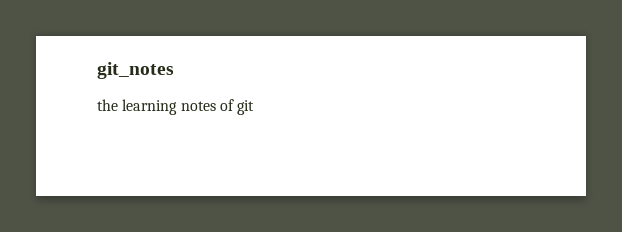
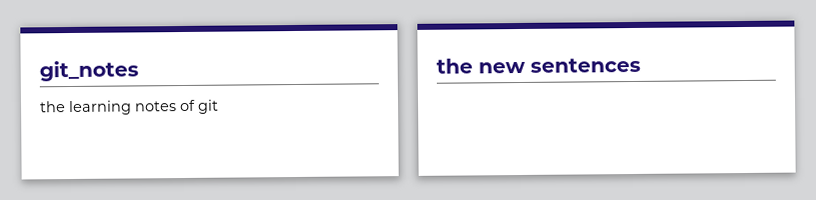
(255, 107) none -> [436,57,641,74] // the new sentences

